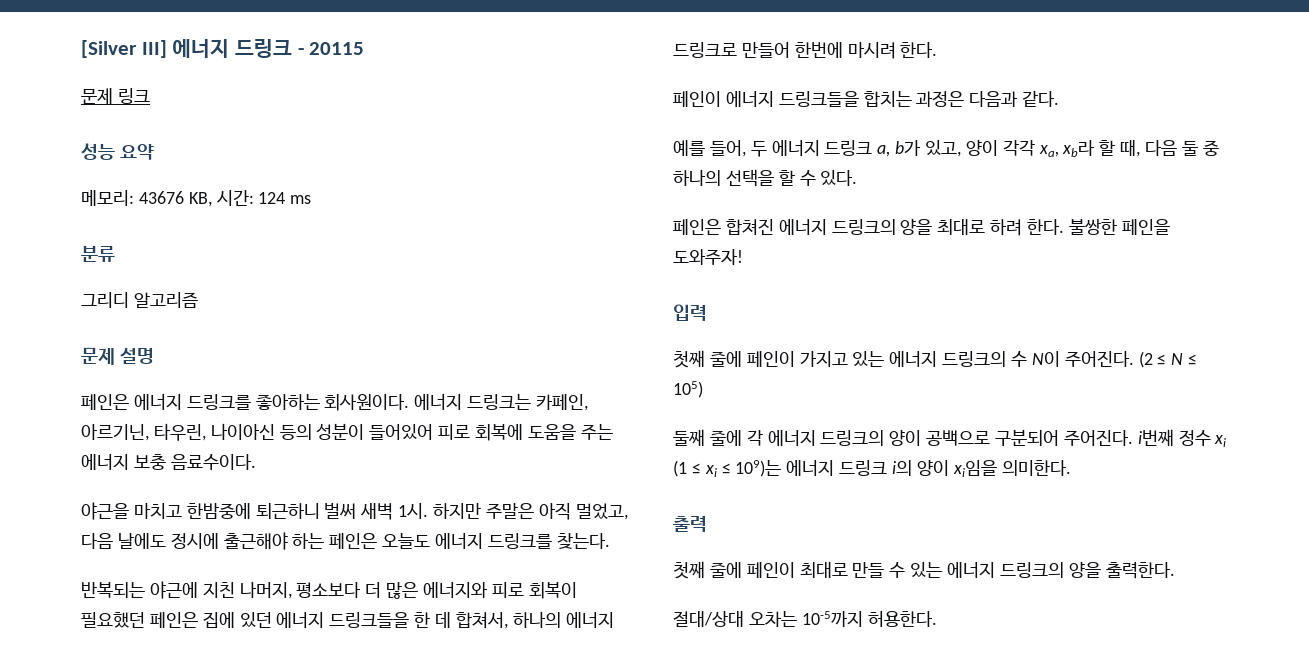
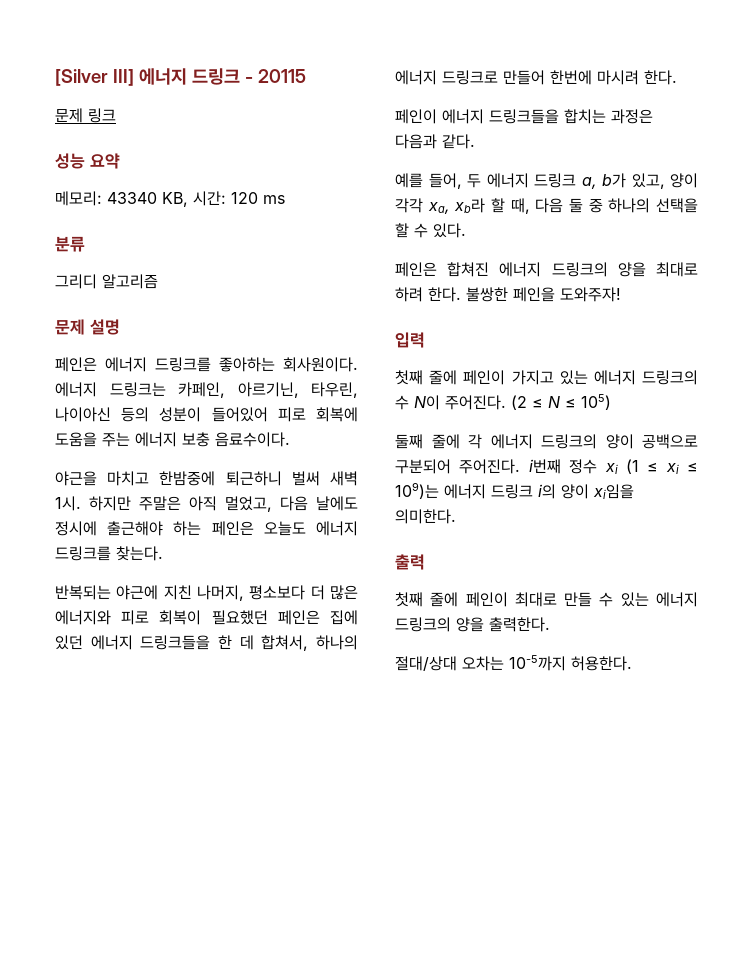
[138,191,184,204] 43676 -> [107,192,157,204] 43340
[258,192,286,204] 124 -> [231,192,258,204] 120

